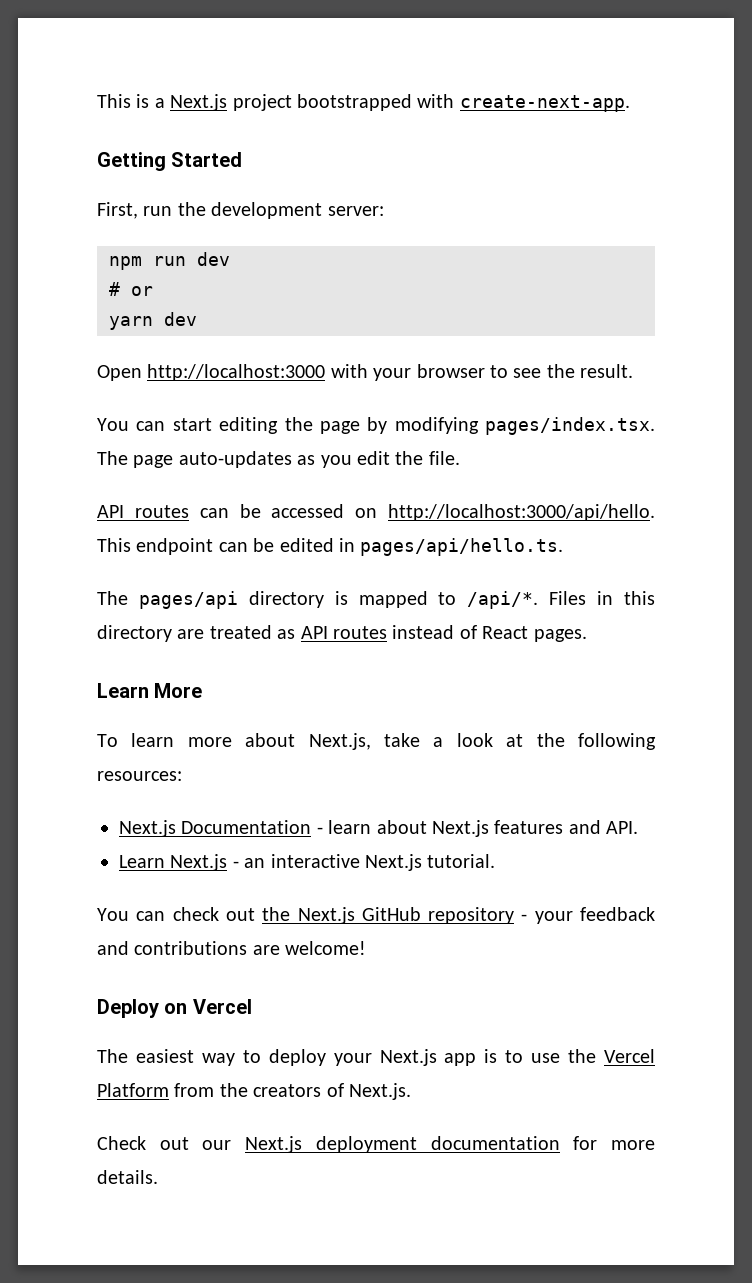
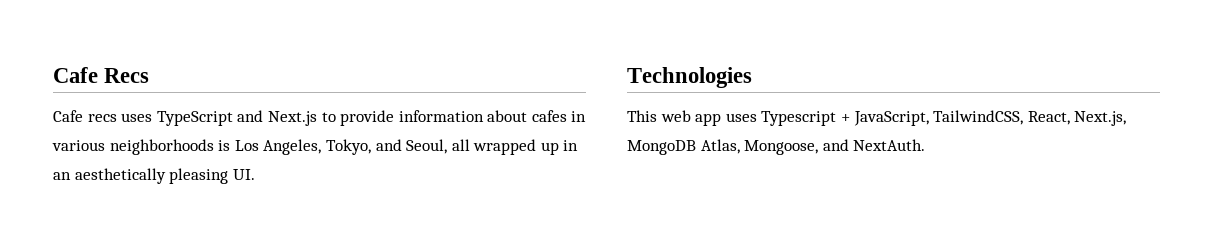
[97,94,630,112] [97,152,243,171] [97,202,384,219] [109,252,230,270] [109,282,153,296] [109,312,197,330] [97,364,634,381] [97,417,655,435] [97,451,460,468] [97,504,655,521] [97,538,564,556] [97,591,656,609] [97,625,587,642] [97,683,203,698] [97,733,656,750] [97,771,182,781] [119,820,639,837] [119,854,496,871] [97,907,655,924] [97,941,367,955] [97,999,252,1018] [97,1049,656,1066] [97,1083,411,1100] [97,1136,655,1153] [97,1170,158,1184] This is a Next.js project bootstrapped with create-next-app. // Getting Started // First, run the development server: // npm run dev // # or // yarn dev // Open http://localhost:3000 with your browser to see the result. // You can start editing the page by modifying pages/index.tsx. The page auto-updates as you edit the file. // API routes can be accessed on http://localhost:3000/api/hello. This endpoint can be edited in pages/api/hello.ts. // The pages/api directory is mapped to /api/*. Files in this directory are treated as API routes instead of React pages. // Learn More // To learn more about Next.js, take a look at the following resources: // Next.js Documentation - learn about Next.js features and API. // Learn Next.js - an interactive Next.js tutorial. // You can check out the Next.js GitHub repository - your feedback and contributions are welcome! // Deploy on Vercel // The easiest way to deploy your Next.js app is to use the Vercel Platform from the creators of Next.js. // Check out our Next.js deployment documentation for more details. -> [53,67,150,83] [53,110,587,126] [52,139,579,155] [53,168,255,184] [627,67,752,88] [627,110,1127,126] [627,139,926,155] Cafe Recs // Cafe recs uses TypeScript and Next.js to provide information about cafes in various neighborhoods is Los Angeles, Tokyo, and Seoul, all wrapped up in an aesthetically pleasing UI. // Technologies // This web app uses Typescript + JavaScript, TailwindCSS, React, Next.js, MongoDB Atlas, Mongoose, and NextAuth.

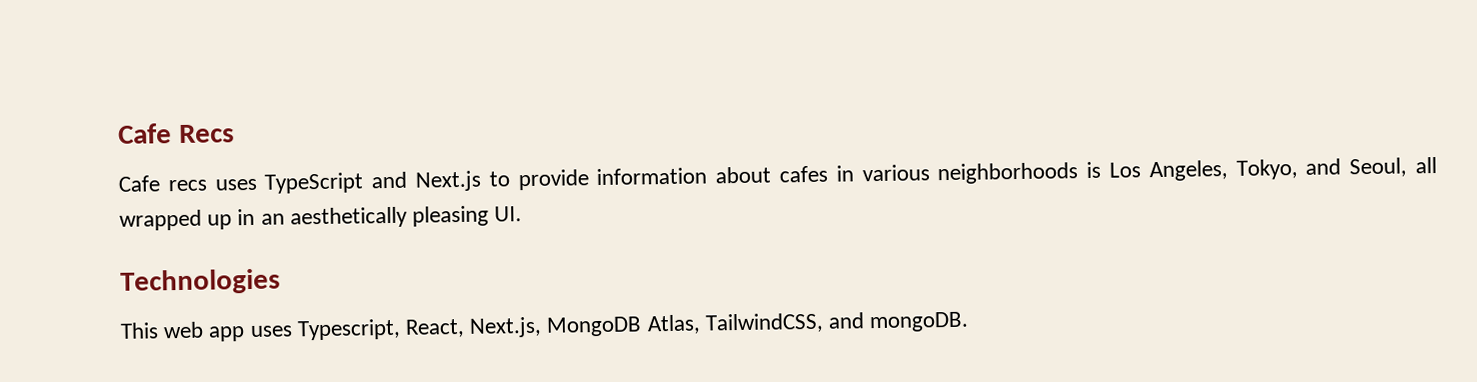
[761,110,1024,126] Typescript + JavaScript, TailwindCSS, -> [296,318,401,341] Typescript,
[744,139,926,155] Mongoose, and NextAuth. -> [704,311,970,334] TailwindCSS, and mongoDB.

